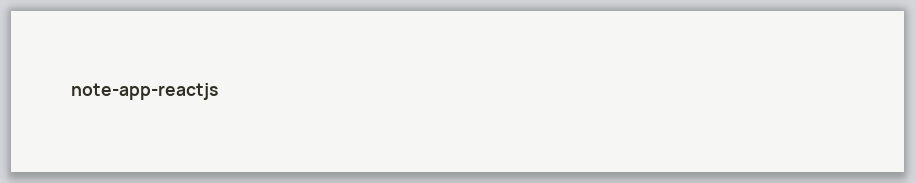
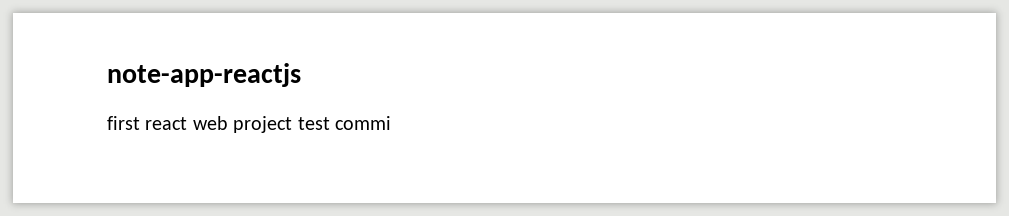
(218, 91) none -> [107,116,391,133] // first react web project test commi

